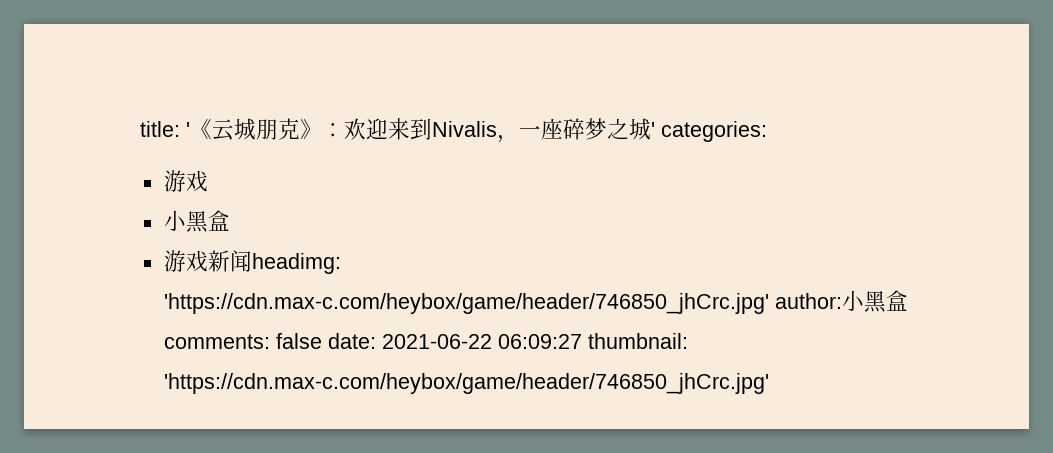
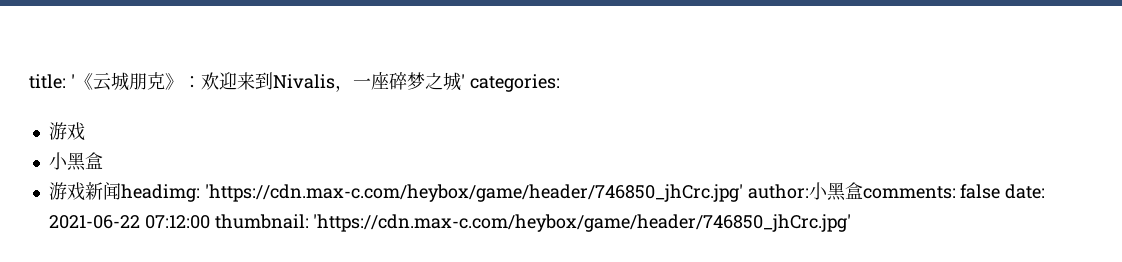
[497,334,582,349] 06:09:27 -> [144,215,210,229] 07:12:00

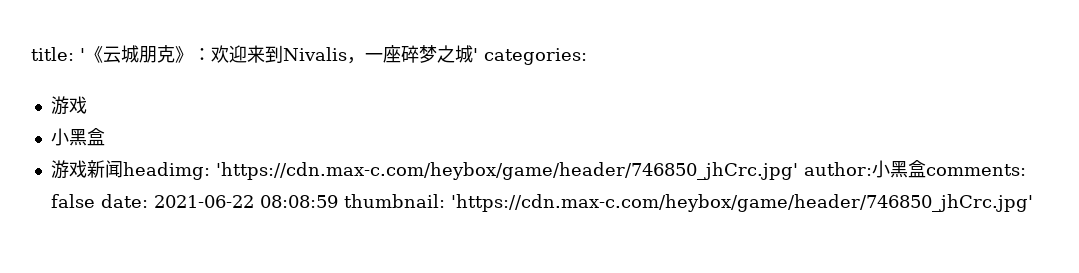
[144,215,210,229] 07:12:00 -> [259,195,338,208] 08:08:59

